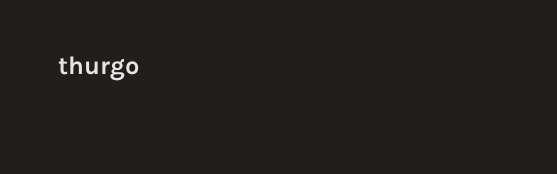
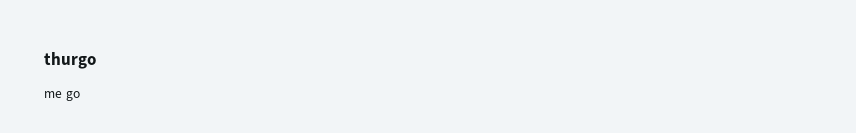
(139, 68) none -> [44,91,80,101] // me go

